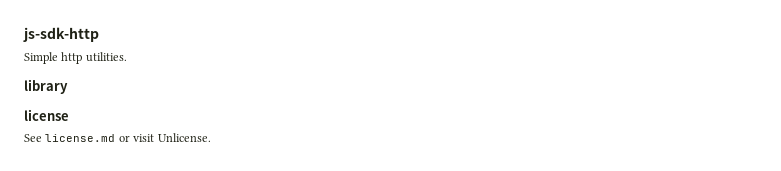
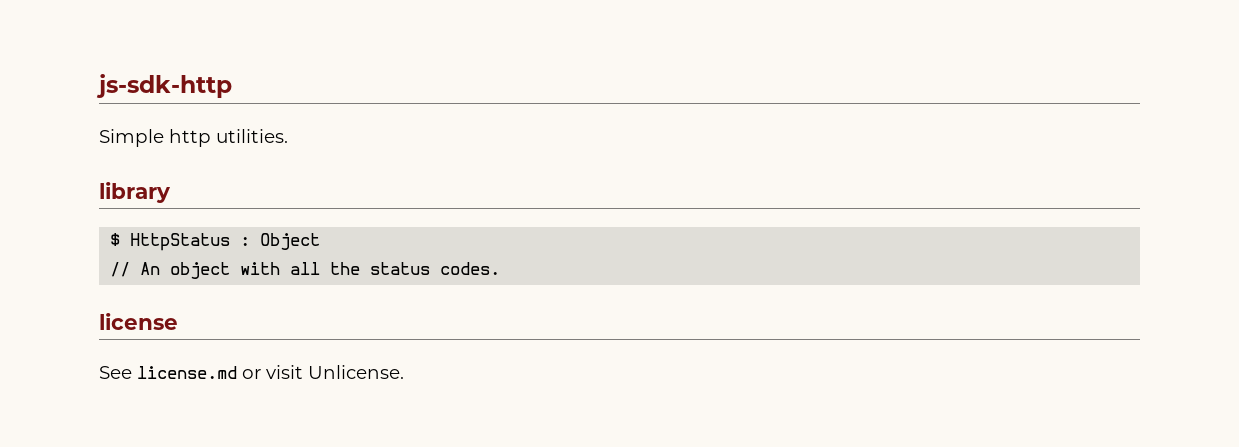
(68, 86) none -> [110,233,321,251] [110,262,501,279] // $ HttpStatus : Object // // An object with all the status codes.

